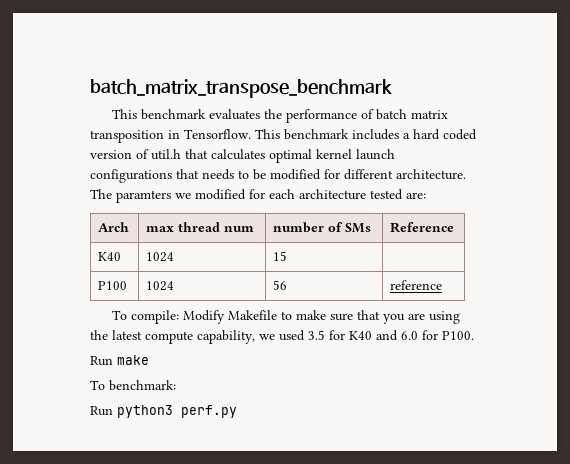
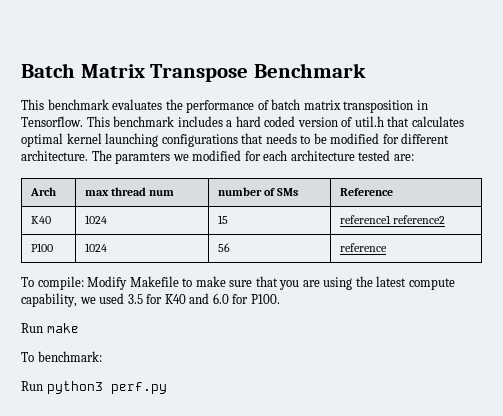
[90,79,392,98] batch_matrix_transpose_benchmark -> [21,63,366,82] Batch Matrix Transpose Benchmark
[356,149,395,160] launch -> [105,133,159,147] launching
(288, 256) none -> [339,215,445,224] reference1 reference2

